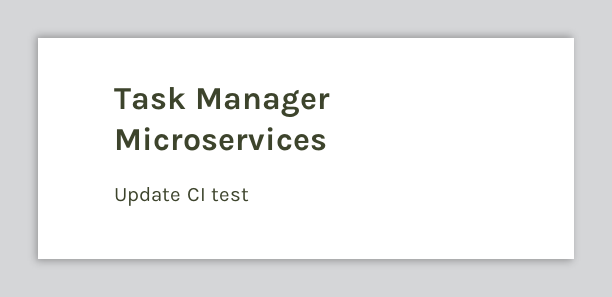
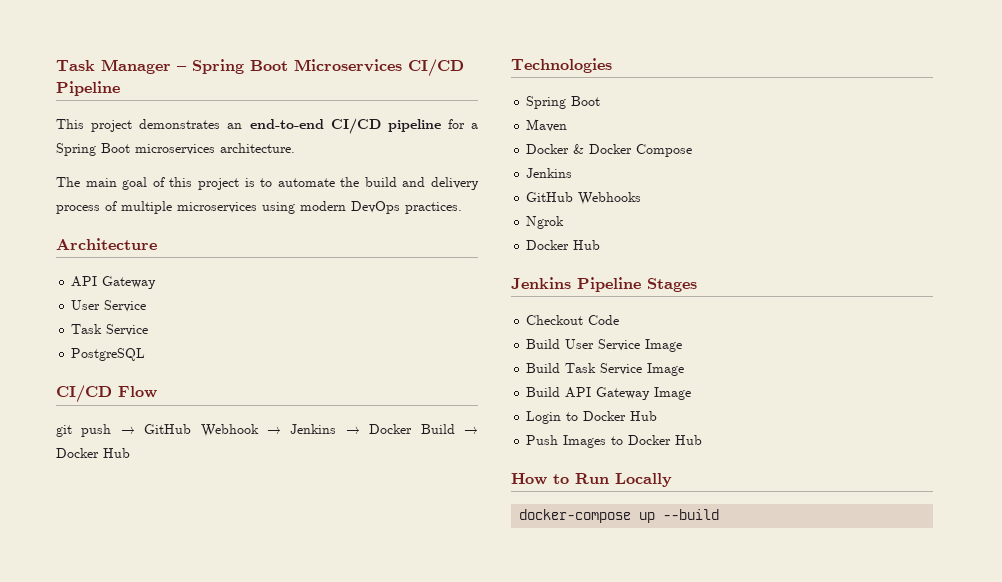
[114,127,327,151] [114,187,250,206] Microservices // Update CI test -> [177,59,464,77] [56,81,120,96] [56,118,478,134] [56,143,295,156] [56,177,479,190] [56,201,462,214] [56,238,157,250] [71,276,157,289] [71,300,147,312] [71,324,149,336] [71,348,146,361] [56,385,157,403] [56,424,478,437] [56,448,130,458] [511,58,612,73] [526,96,601,109] [526,119,568,132] [526,144,693,157] [526,168,573,178] [526,192,642,205] [526,216,565,229] [526,240,601,250] [511,277,697,292] [526,315,620,325] [526,339,683,352] [526,363,685,376] [526,387,692,400] [526,411,658,424] [526,435,703,448] [511,473,672,487] [519,509,720,523] – Spring Boot Microservices CI/CD Pipeline // This project demonstrates an end-to-end CI/CD pipeline for a Spring Boot microservices architecture. // The main goal of this project is to automate the build and delivery process of multiple microservices using modern DevOps practices. // Architecture // API Gateway // User Service // Task Service // PostgreSQL // CI/CD Flow // git push → GitHub Webhook → Jenkins → Docker Build → Docker Hub // Technologies // Spring Boot // Maven // Docker & Docker Compose // Jenkins // GitHub Webhooks // Ngrok // Docker Hub // Jenkins Pipeline Stages // Checkout Code // Build User Service Image // Build Task Service Image // Build API Gateway Image // Login to Docker Hub // Push Images to Docker Hub // How to Run Locally // docker-compose up --build

